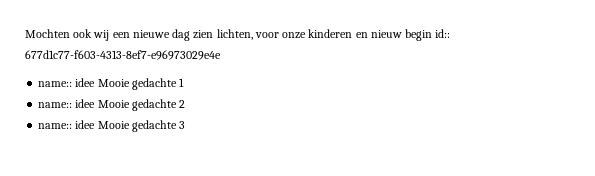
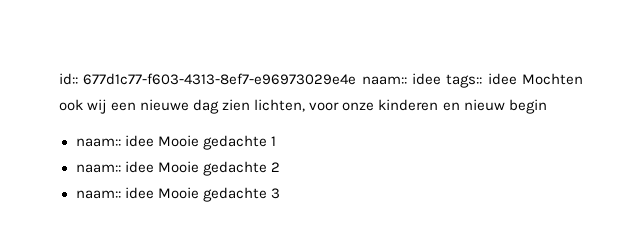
(25, 33) none -> [59,73,517,88] id:: 677d1c77-f603-4313-8ef7-e96973029e4e naam:: idee tags:: idee
[435,29,451,38] [25,50,221,60] [38,81,73,87] id:: 677d1c77-f603-4313-8ef7-e96973029e4e // name:: -> [75,138,121,147] // naam::
[38,102,73,108] name:: -> [75,164,121,173] naam::
[38,123,73,129] name:: -> [75,190,121,199] naam::

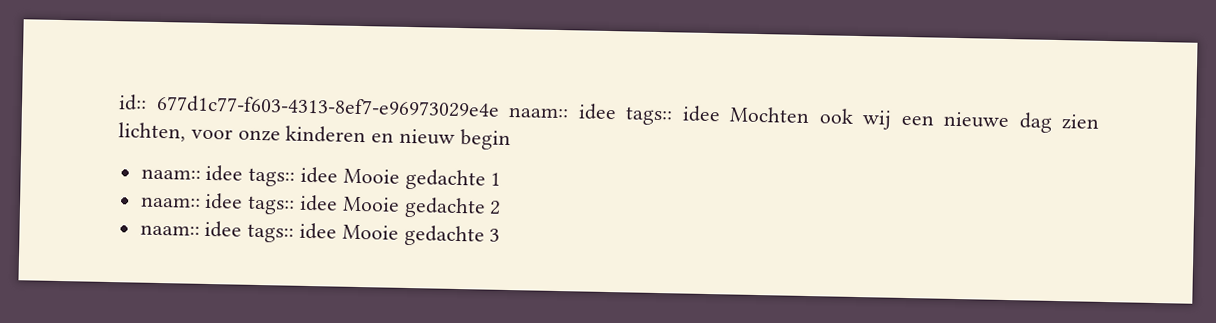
(154, 141) none -> [248,166,339,187] tags:: idee
(154, 167) none -> [247,194,339,215] tags:: idee
(154, 193) none -> [247,222,338,243] tags:: idee

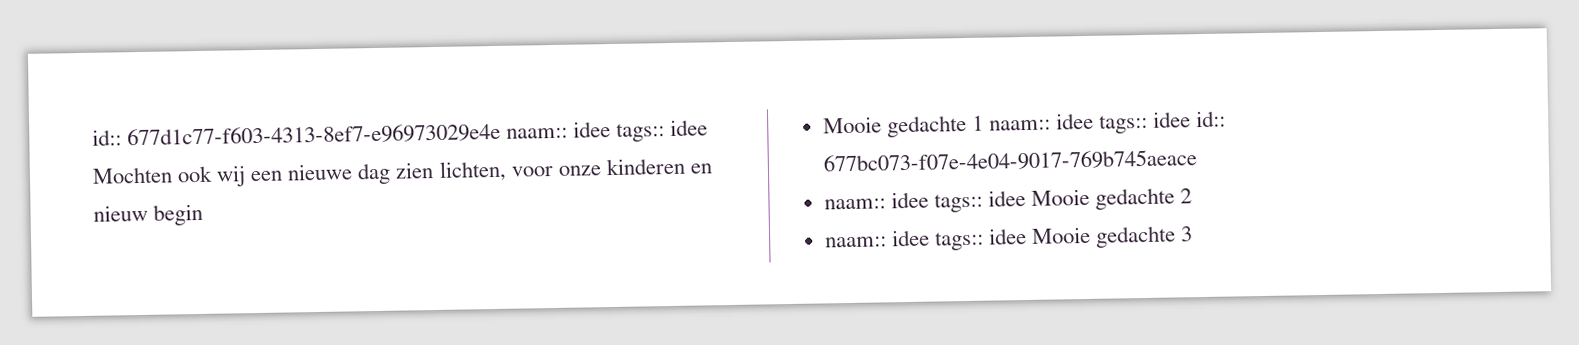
[140,164,502,191] naam:: idee tags:: idee Mooie gedachte 1 -> [822,110,1227,138] [822,149,1197,173] Mooie gedachte 1 naam:: idee tags:: idee id:: 677bc073-f07e-4e04-9017-769b745aeace

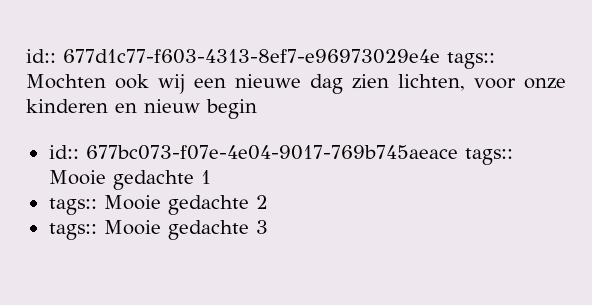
[506,119,709,142] naam:: idee tags:: idee -> [447,52,495,69] tags::
(204, 214) none -> [48,145,513,165] id:: 677bc073-f07e-4e04-9017-769b745aeace tags::
[988,110,1227,134] [822,149,1197,173] [823,190,1026,213] naam:: idee tags:: idee id:: 677bc073-f07e-4e04-9017-769b745aeace // naam:: idee tags:: idee -> [48,198,97,215] // tags::
[824,228,1027,251] naam:: idee tags:: idee -> [48,223,97,240] tags::

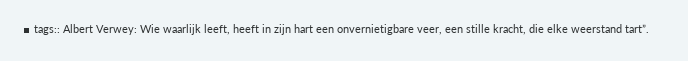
[26,49,495,69] [26,74,566,94] [26,99,257,119] [48,145,513,165] [48,170,211,190] [48,195,268,215] [48,220,268,240] id:: 677d1c77-f603-4313-8ef7-e96973029e4e tags:: Mochten ook wij een nieuwe dag zien lichten, voor onze kinderen en nieuw begin // id:: 677bc073-f07e-4e04-9017-769b745aeace tags:: Mooie gedachte 1 // tags:: Mooie gedachte 2 // tags:: Mooie gedachte 3 -> [34,24,650,35] tags:: Albert Verwey: Wie waarlijk leeft, heeft in zijn hart een onvernietigbare veer, een stille kracht, die elke weerstand tart”.

